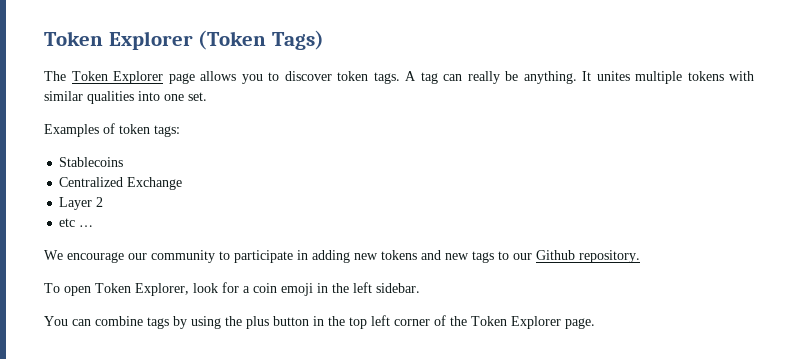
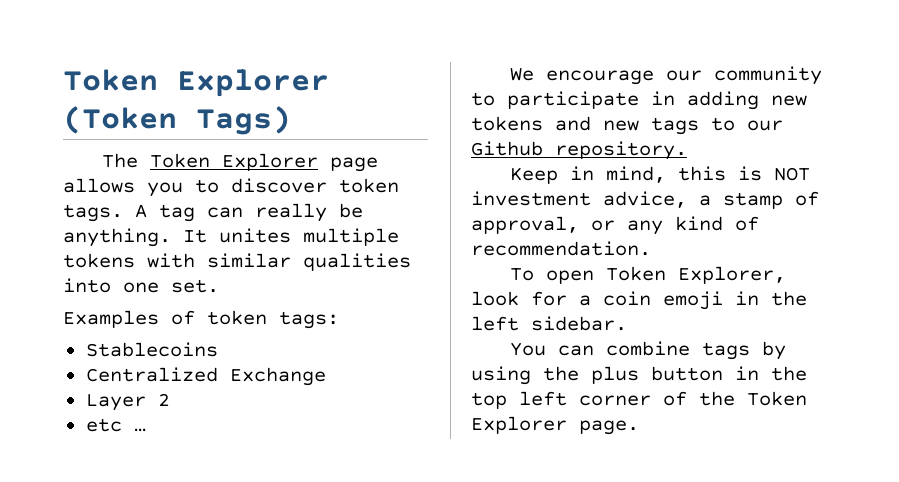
(640, 256) none -> [509,166,810,184] [471,191,819,209] [471,216,759,235] [471,241,651,256] // Keep in mind, this is NOT investment advice, a stamp of approval, or any kind of recommendation.

